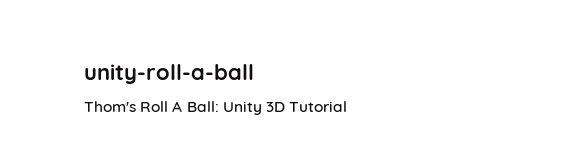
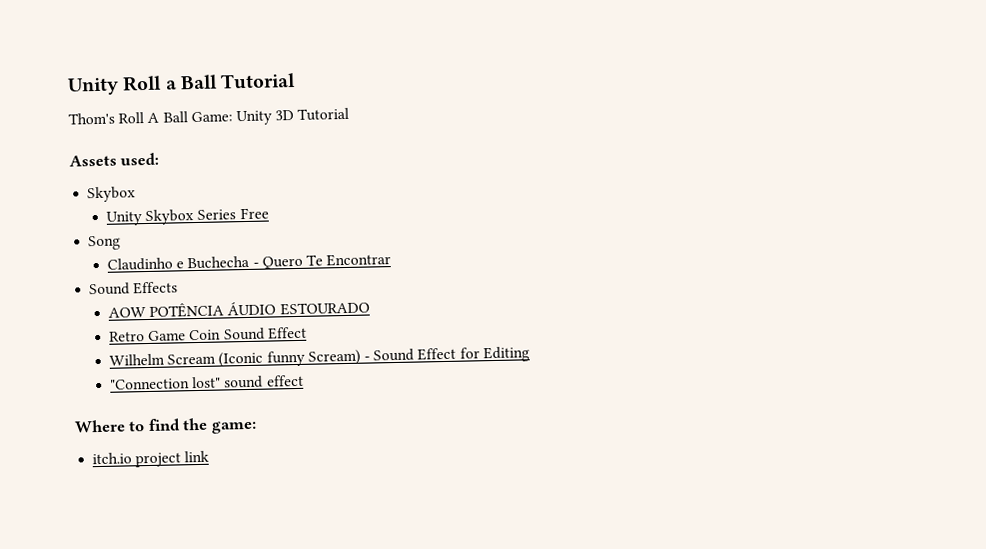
[84,64,254,84] unity-roll-a-ball -> [67,72,297,96] Unity Roll a Ball Tutorial
[186,101,219,112] Ball: -> [162,111,233,123] Ball Game:
(348, 106) none -> [69,152,160,167] [87,186,137,203] [106,207,269,226] [88,235,122,251] [107,253,392,271] [89,281,179,296] [108,301,370,318] [109,326,307,342] [109,346,530,368] [110,374,304,390] [74,417,257,434] [92,450,210,468] // Assets used: // Skybox // Unity Skybox Series Free // Song // Claudinho e Buchecha - Quero Te Encontrar // Sound Effects // AOW POTÊNCIA ÁUDIO ESTOURADO // Retro Game Coin Sound Effect // Wilhelm Scream (Iconic funny Scream) - Sound Effect for Editing // "Connection lost" sound effect // Where to find the game: // itch.io project link

